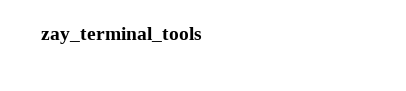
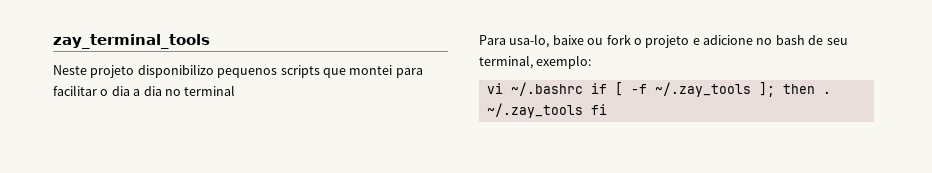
(202, 35) none -> [53,64,423,78] [53,85,236,96] [479,34,848,48] [479,55,592,69] [486,82,831,97] [486,103,607,118] // Neste projeto disponibilizo pequenos scripts que montei para facilitar o dia a dia no terminal // Para usa-lo, baixe ou fork o projeto e adicione no bash de seu terminal, exemplo: // vi ~/.bashrc if [ -f ~/.zay_tools ]; then . ~/.zay_tools fi

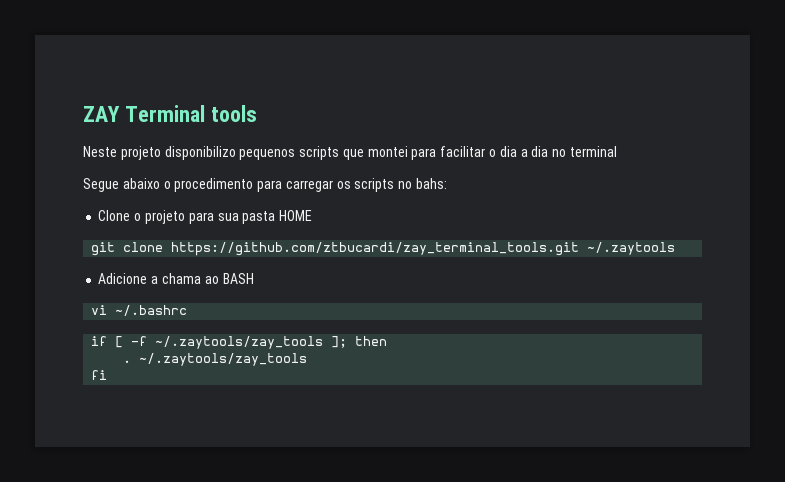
[53,34,210,49] zay_terminal_tools -> [83,105,257,122] ZAY Terminal tools
[479,34,848,48] [479,55,592,69] Para usa-lo, baixe ou fork o projeto e adicione no bash de seu terminal, exemplo: -> [83,178,448,192] [98,210,313,224] [91,242,676,256] [98,273,254,284] Segue abaixo o procedimento para carregar os scripts no bahs: // Clone o projeto para sua pasta HOME // git clone https://github.com/ztbucardi/zay_terminal_tools.git ~/.zaytools // Adicione a chama ao BASH
(583, 89) none -> (188, 310) //
[654,82,751,97] ~/.zay_tools -> [155,336,324,349] ~/.zaytools/zay_tools
[822,91,831,94] [486,103,583,118] . ~/.zay_tools -> [123,353,308,366] // . ~/.zaytools/zay_tools //

